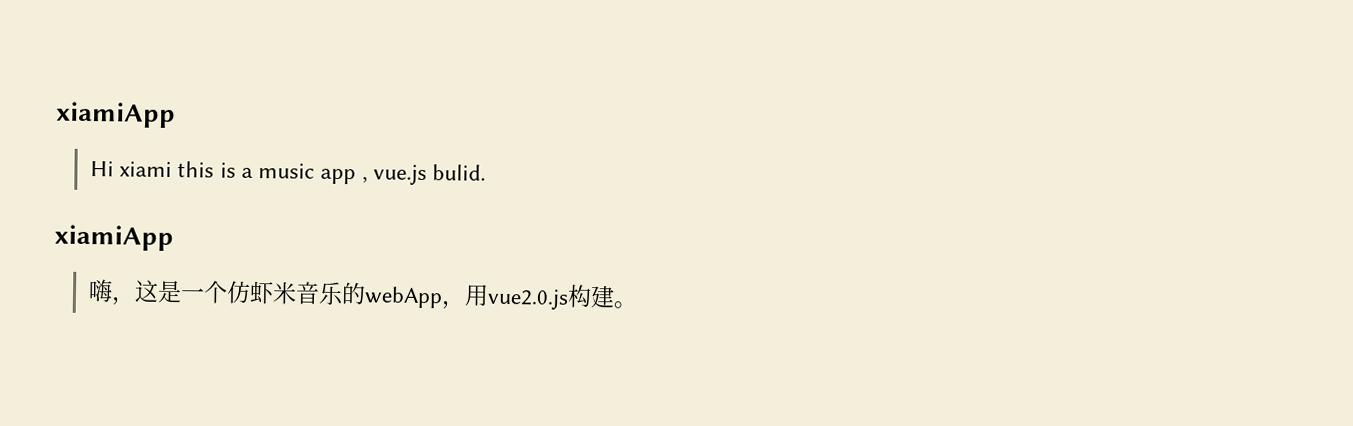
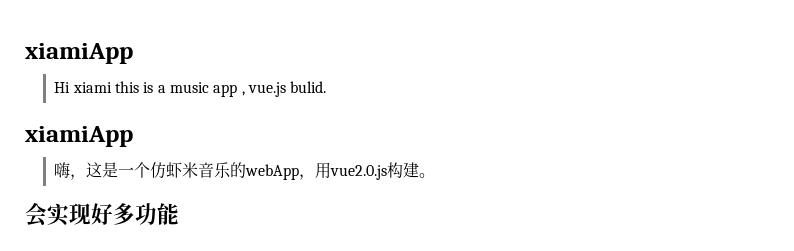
(638, 305) none -> [25,203,179,227] // 会实现好多功能

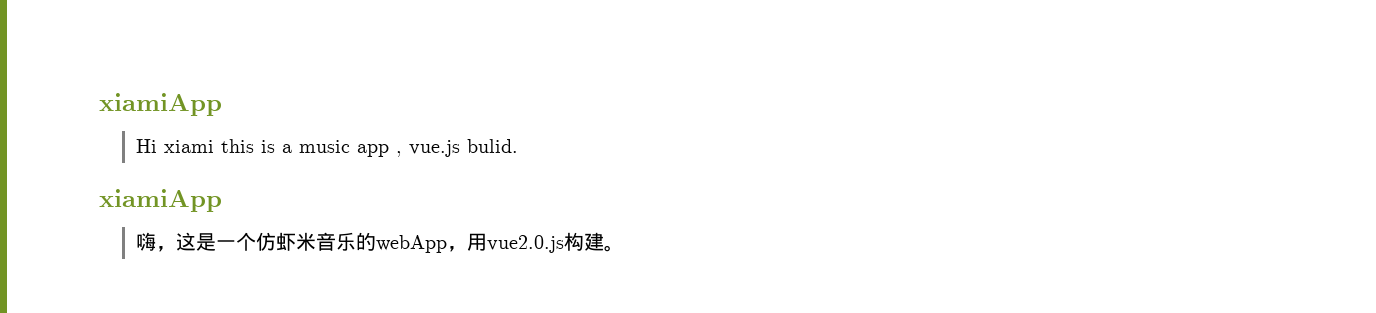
[25,203,179,227] // 会实现好多功能 -> (625, 248) none

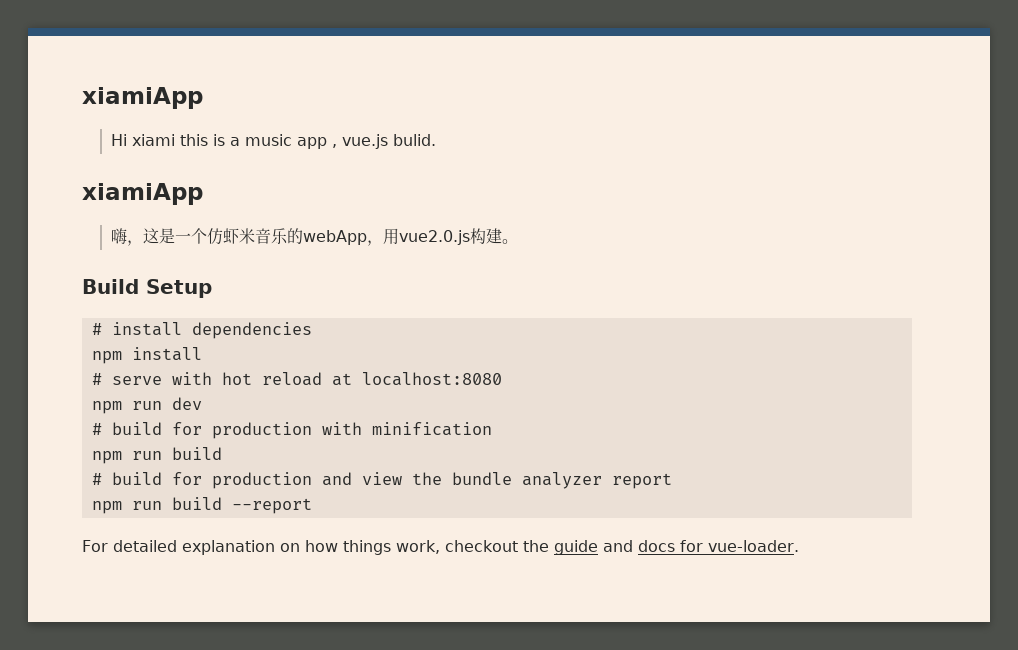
(625, 248) none -> [82,279,212,298] [91,322,312,339] [91,347,202,364] [91,372,502,386] [91,397,202,414] [91,422,492,439] [91,447,222,464] [91,472,672,489] [91,497,312,514] [82,540,799,555] // Build Setup // # install dependencies // npm install // # serve with hot reload at localhost:8080 // npm run dev // # build for production with minification // npm run build // # build for production and view the bundle analyzer report // npm run build --report // For detailed explanation on how things work, checkout the guide and docs for vue-loader.

